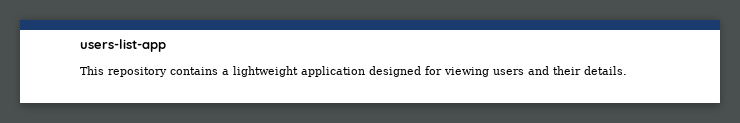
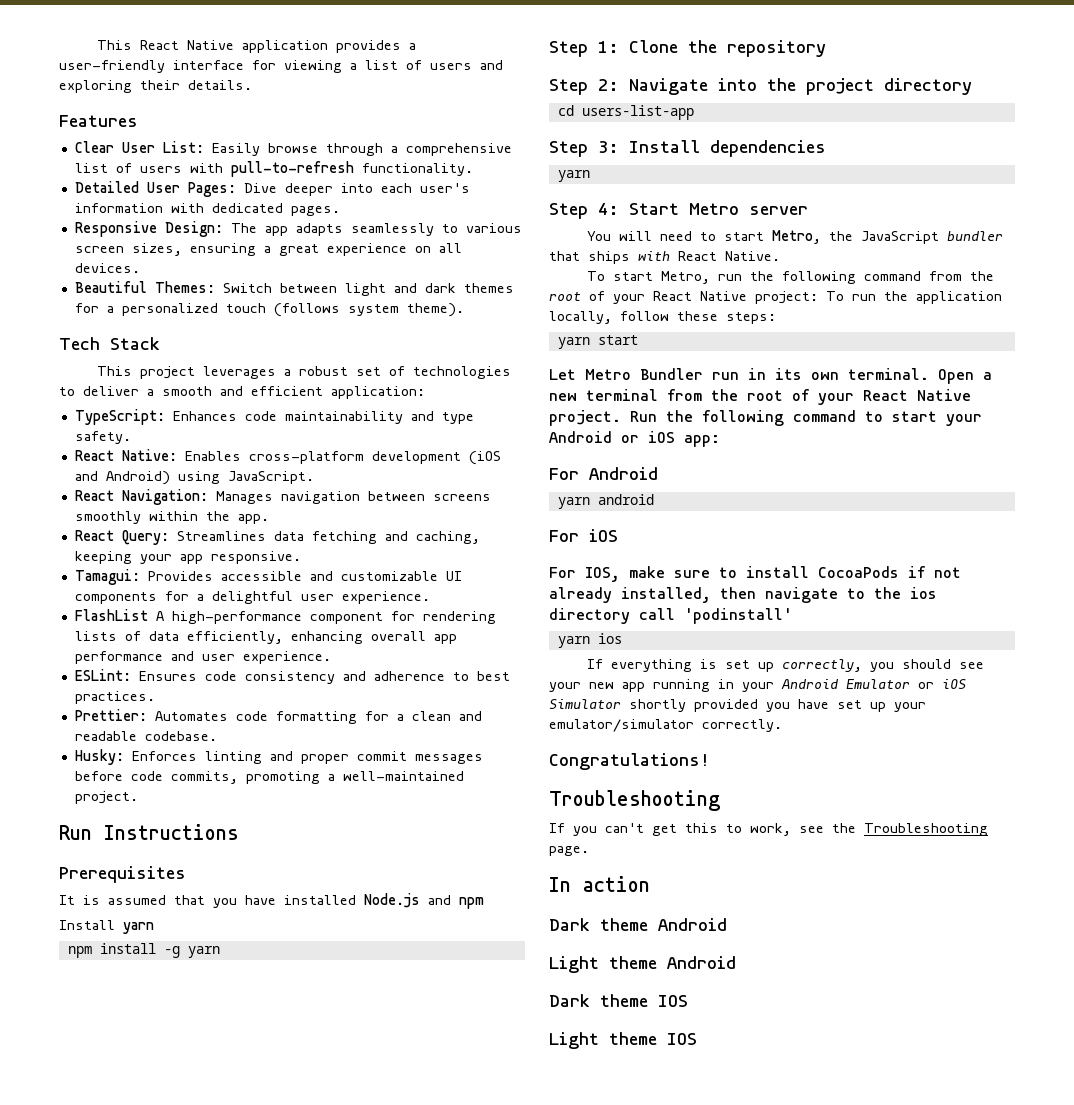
[80,39,166,52] [80,66,627,77] users-list-app // This repository contains a lightweight application designed for viewing users and their details. -> [96,40,416,53] [59,60,503,73] [59,80,252,93] [59,115,138,127] [74,141,512,156] [74,161,473,177] [74,181,470,197] [74,203,340,216] [74,221,522,237] [74,243,462,256] [74,263,140,273] [74,281,514,296] [74,303,464,317] [59,337,160,350] [96,366,511,379] [59,386,425,399] [74,409,474,425] [74,431,131,444] [74,449,501,465] [74,471,314,485] [74,489,491,505] [74,511,269,524] [74,530,480,545] [74,551,301,564] [74,569,462,585] [74,591,430,604] [74,609,496,624] [74,631,457,644] [74,651,331,664] [74,669,510,684] [74,691,155,704] [74,709,482,724] [74,731,217,741] [74,749,483,765] [74,771,464,784] [74,791,138,804] [59,824,239,840] [59,866,186,883] [59,893,484,909] [59,920,154,934] [67,943,220,958] [549,40,826,57] [549,78,972,95] [557,105,694,120] [549,140,826,157] [557,170,590,182] [549,203,808,219] [586,230,1003,244] [549,251,780,264] [586,271,994,284] [549,291,1002,304] [549,311,776,324] [557,335,638,349] [549,368,992,384] [549,389,971,405] [549,410,982,426] [549,431,720,447] [549,467,658,480] [557,494,654,509] [549,529,618,542] [549,566,961,582] [549,587,937,603] [549,608,792,624] [557,633,622,648] [586,659,984,672] [549,679,966,692] [549,699,926,712] [549,719,782,732] [549,753,710,770] [549,790,720,811] [549,823,988,836] [549,846,589,856] [549,876,650,892] [549,918,727,931] [549,956,736,973] [549,994,688,1007] [549,1032,697,1049] This React Native application provides a user-friendly interface for viewing a list of users and exploring their details. // Features // Clear User List: Easily browse through a comprehensive list of users with pull-to-refresh functionality. // Detailed User Pages: Dive deeper into each user's information with dedicated pages. // Responsive Design: The app adapts seamlessly to various screen sizes, ensuring a great experience on all devices. // Beautiful Themes: Switch between light and dark themes for a personalized touch (follows system theme). // Tech Stack // This project leverages a robust set of technologies to deliver a smooth and efficient application: // TypeScript: Enhances code maintainability and type safety. // React Native: Enables cross-platform development (iOS and Android) using JavaScript. // React Navigation: Manages navigation between screens smoothly within the app. // React Query: Streamlines data fetching and caching, keeping your app responsive. // Tamagui: Provides accessible and customizable UI components for a delightful user experience. // FlashList A high-performance component for rendering lists of data efficiently, enhancing overall app performance and user experience. // ESLint: Ensures code consistency and adherence to best practices. // Prettier: Automates code formatting for a clean and readable codebase. // Husky: Enforces linting and proper commit messages before code commits, promoting a well-maintained project. // Run Instructions // Prerequisites // It is assumed that you have installed Node.js and npm // Install yarn // npm install -g yarn // Step 1: Clone the repository // Step 2: Navigate into the project directory // cd users-list-app // Step 3: Install dependencies // yarn // Step 4: Start Metro server // You will need to start Metro, the JavaScript bundler that ships with React Native. // To start Metro, run the following command from the root of your React Native project: To run the application locally, follow these steps: // yarn start // Let Metro Bundler run in its own terminal. Open a new terminal from the root of your React Native project. Run the following command to start your Android or iOS app: // For Android // yarn android // For iOS // For IOS, make sure to install CocoaPods if not already installed, then navigate to the ios directory call 'podinstall' // yarn ios // If everything is set up correctly, you should see your new app running in your Android Emulator or iOS Simulator shortly provided you have set up your emulator/simulator correctly. // Congratulations! // Troubleshooting // If you can't get this to work, see the Troubleshooting page. // In action // Dark theme Android // Light theme Android // Dark theme IOS // Light theme IOS

